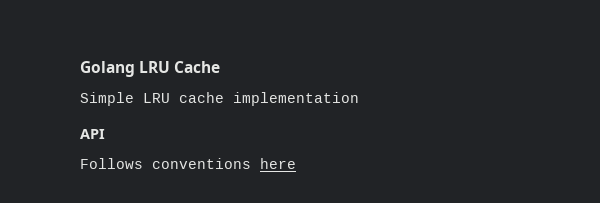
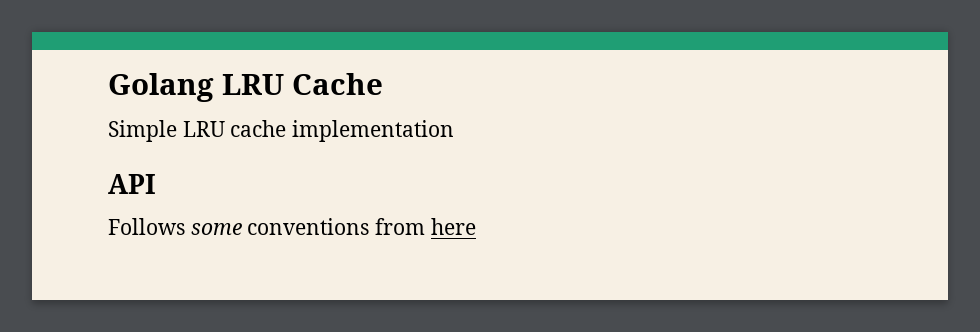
[152,158,251,169] conventions -> [190,218,426,235] some conventions from

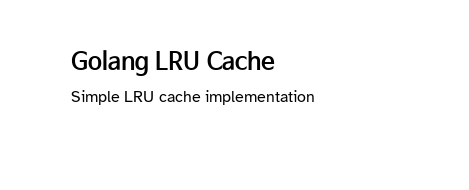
[108,174,156,194] [108,218,476,235] // API // Follows some conventions from here -> (315, 97) none

